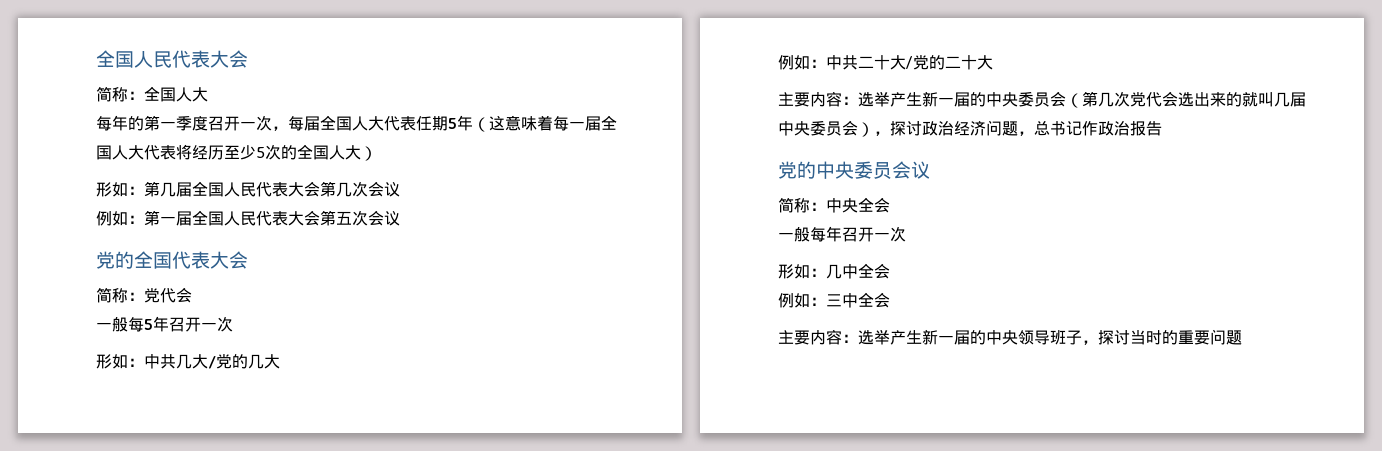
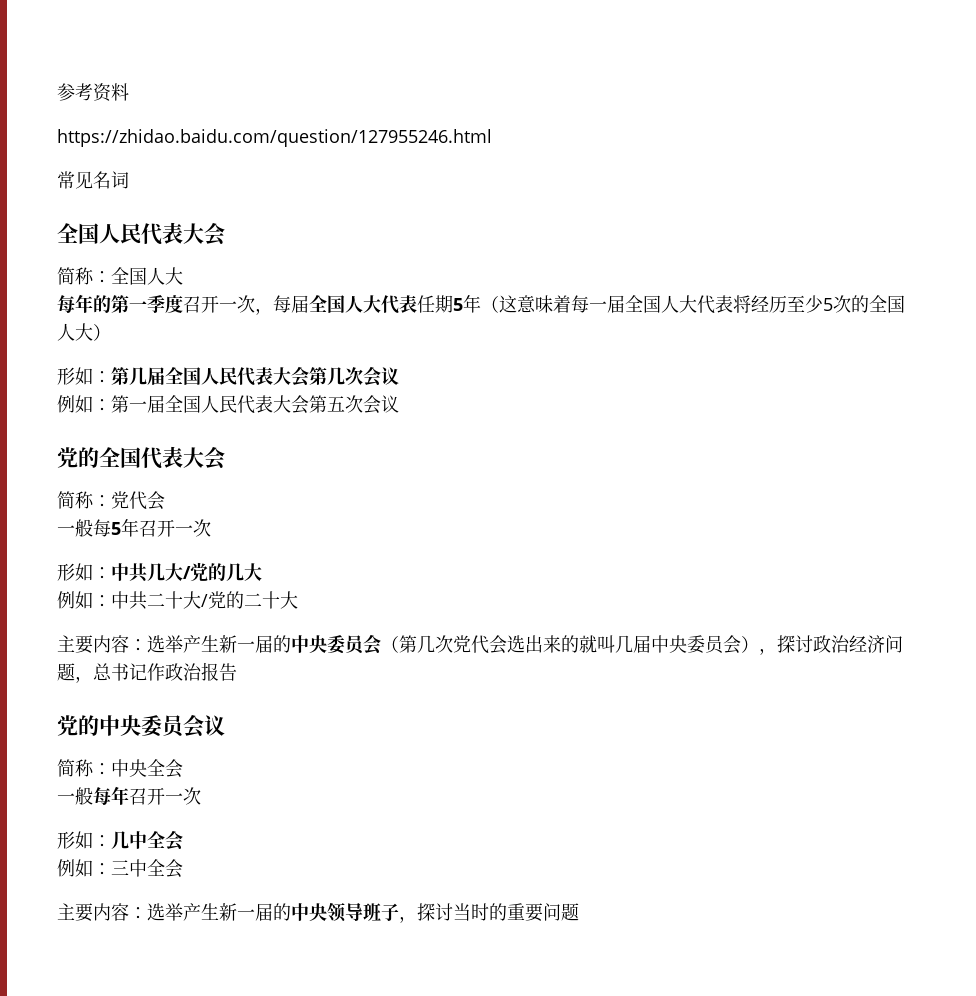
(96, 58) none -> [57,83,129,102] [57,129,492,147] [57,171,129,189] 参考资料 // https://zhidao.baidu.com/question/127955246.html // 常见名词 //

